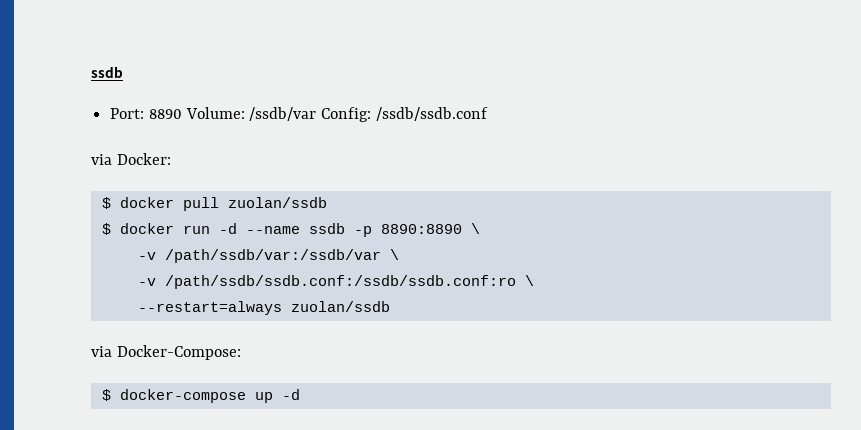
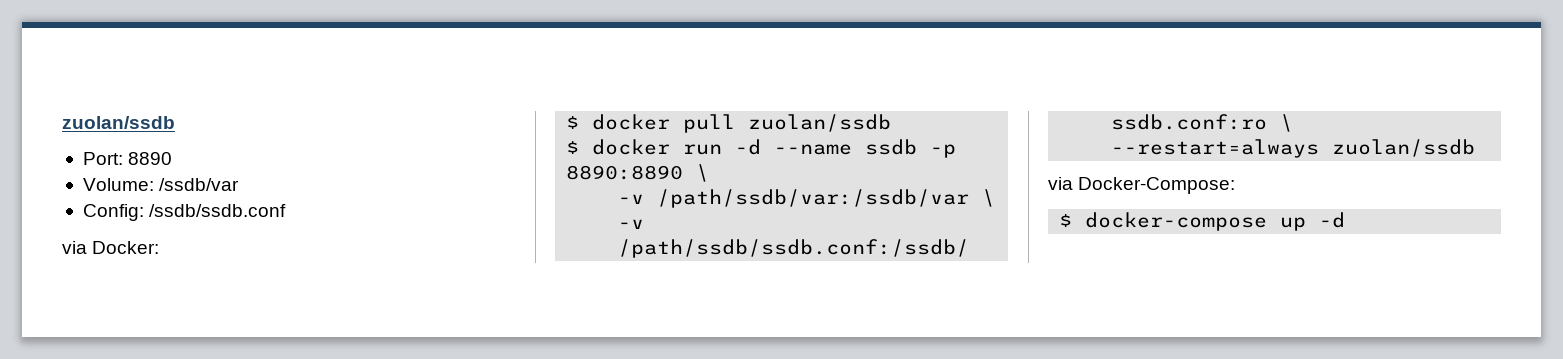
[91,66,123,78] ssdb -> [62,116,175,129] zuolan/ssdb
(182, 114) none -> (173, 158) //
(317, 114) none -> (240, 184) //

